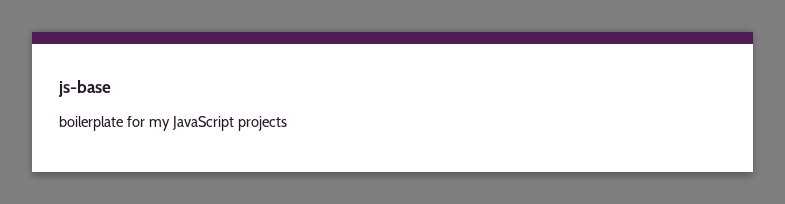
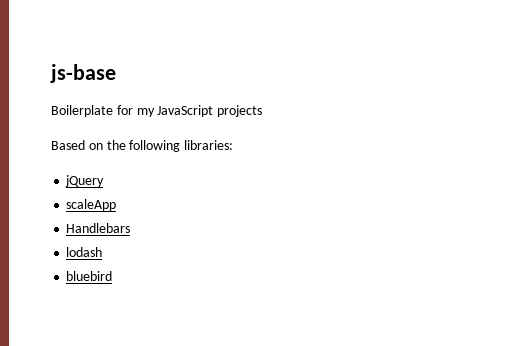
[59,116,123,131] boilerplate -> [51,105,113,117] Boilerplate
(287, 123) none -> [51,140,234,152] [65,175,105,187] [66,199,117,211] [66,223,131,233] [66,247,103,257] [66,271,113,281] // Based on the following libraries: // jQuery // scaleApp // Handlebars // lodash // bluebird

